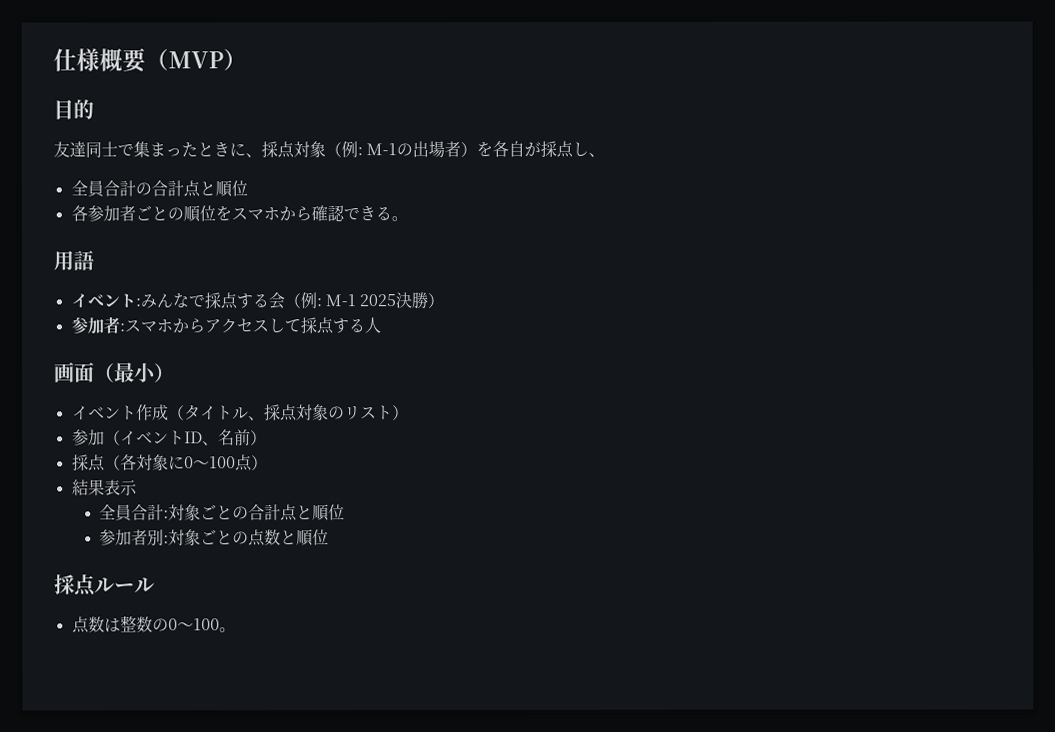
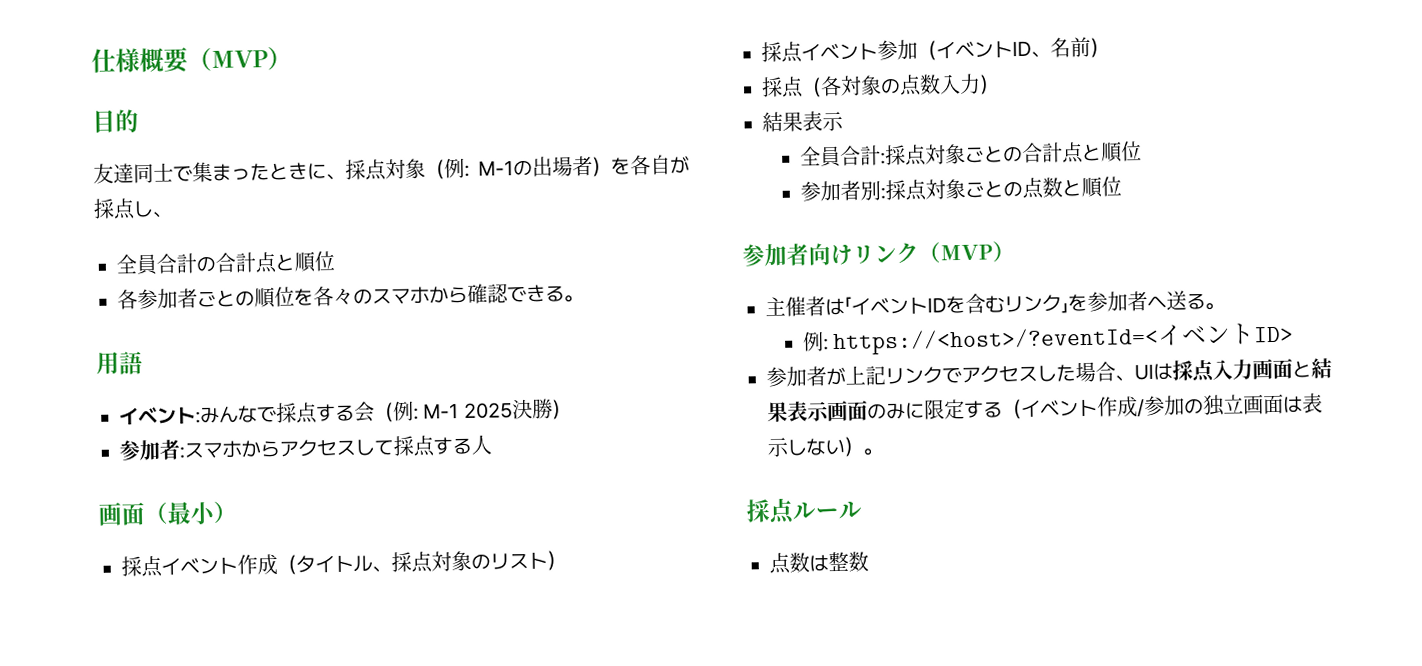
(232, 213) none -> [313,286,373,307] 各々の
(175, 373) none -> [121,555,163,578] 採点
(409, 413) none -> [761,41,878,63] 採点イベント
[167,454,253,472] に0〜100点 -> [880,73,981,96] の点数入力
(170, 514) none -> [884,144,927,166] 採点
(170, 539) none -> [884,179,927,201] 採点
(330, 537) none -> [742,241,1015,267] [765,290,1225,317] [801,323,1295,356] [766,358,1332,388] [767,393,1323,423] [767,436,883,458] // 参加者向けリンク（MVP） // 主催者は「イベントIDを含むリンク」を参加者へ送る。 // 例: https://<host>/?eventId=<イベントID> // 参加者が上記リンクでアクセスした場合、UIは採点入力画面と結果表示画面のみに限定する（イベント作成/参加の独立画面は表示しない）。
[151,618,236,633] の0〜100。 -> (869, 561) none

